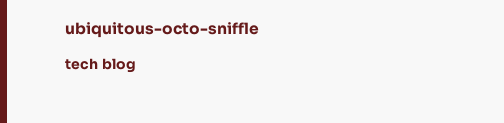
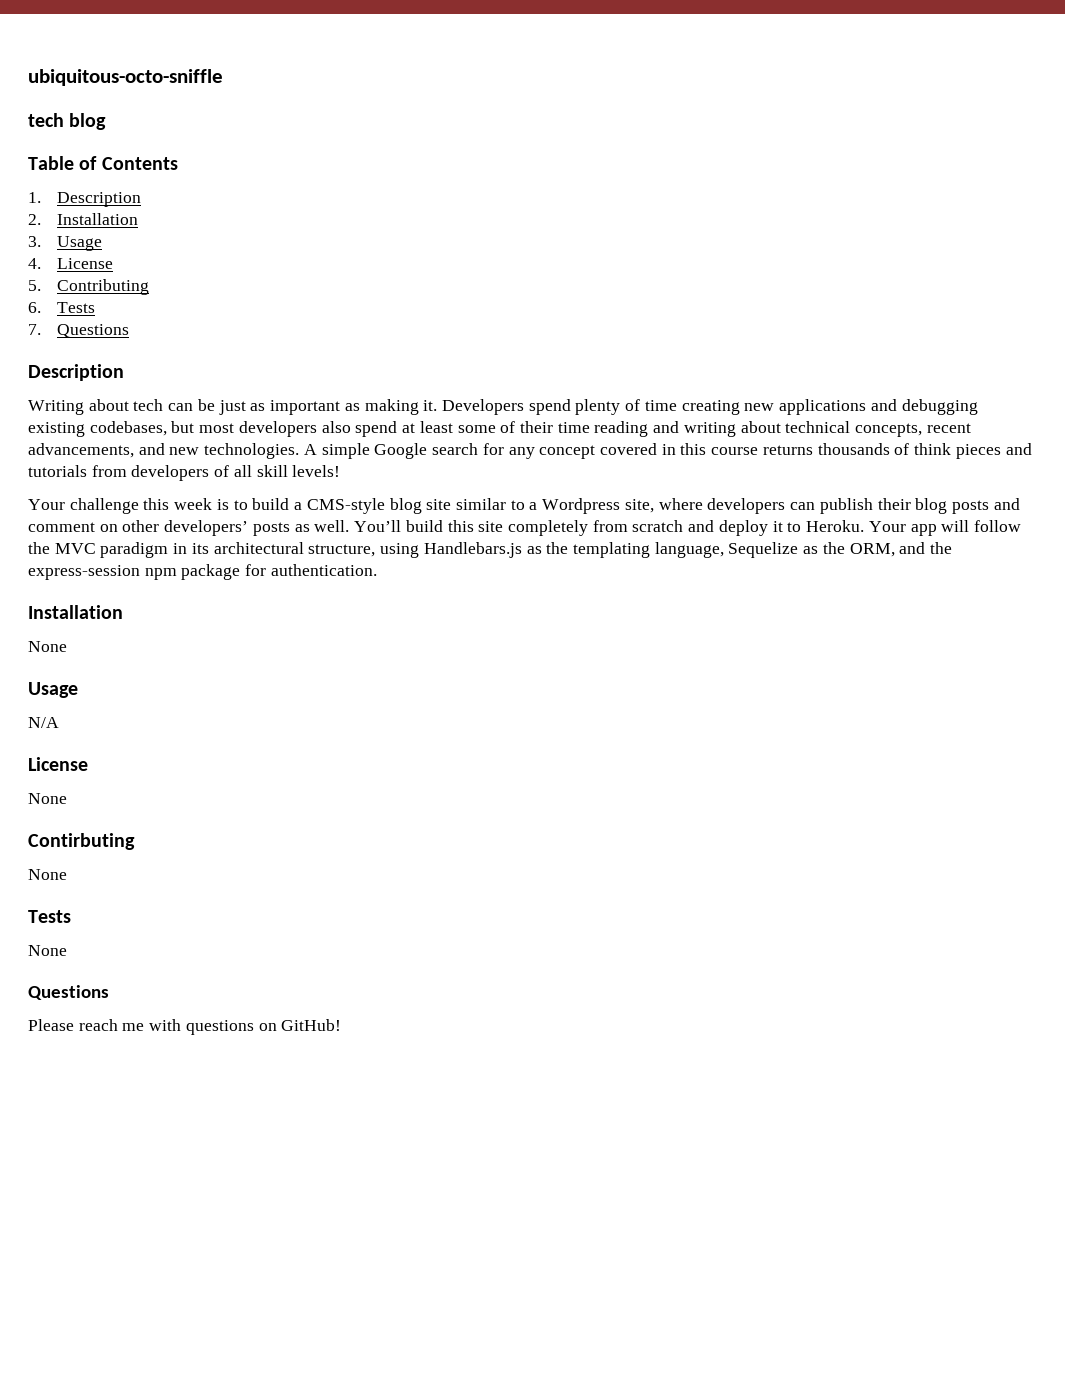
(136, 65) none -> [28,156,178,170] [28,192,142,207] [28,213,139,225] [28,236,103,251] [28,258,114,269] [28,279,150,295] [28,302,96,313] [28,324,130,338] [28,364,124,381] [28,399,978,415] [28,421,971,437] [28,443,1032,459] [28,465,341,481] [28,498,1020,514] [28,520,1021,536] [28,542,953,558] [28,564,377,580] [28,605,123,619] [28,641,67,652] [28,682,78,698] [28,717,59,728] [28,757,88,771] [28,793,67,804] [28,833,135,850] [28,869,67,880] [28,910,71,923] [28,945,67,956] [28,985,109,1000] [28,1019,342,1035] // Table of Contents // 1. Description // 2. Installation // 3. Usage // 4. License // 5. Contributing // 6. Tests // 7. Questions // Description // Writing about tech can be just as important as making it. Developers spend plenty of time creating new applications and debugging existing codebases, but most developers also spend at least some of their time reading and writing about technical concepts, recent advancements, and new technologies. A simple Google search for any concept covered in this course returns thousands of think pieces and tutorials from developers of all skill levels! // Your challenge this week is to build a CMS-style blog site similar to a Wordpress site, where developers can publish their blog posts and comment on other developers’ posts as well. You’ll build this site completely from scratch and deploy it to Heroku. Your app will follow the MVC paradigm in its architectural structure, using Handlebars.js as the templating language, Sequelize as the ORM, and the express-session npm package for authentication. // Installation // None // Usage // N/A // License // None // Contirbuting // None // Tests // None // Questions // Please reach me with questions on GitHub!

